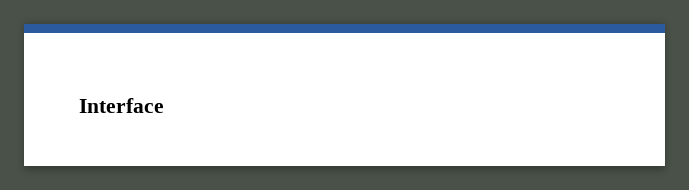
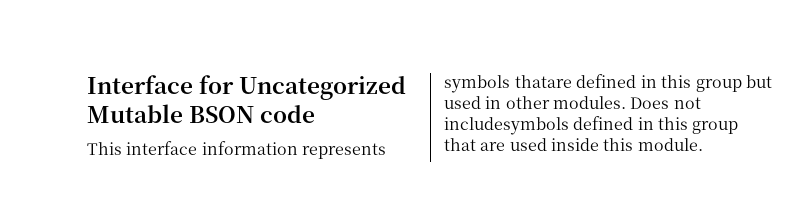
(164, 105) none -> [199,75,407,100] [87,104,316,123] [87,141,386,159] [444,74,772,93] [444,96,701,109] [444,116,739,135] [444,138,703,151] for Uncategorized Mutable BSON code // This interface information represents symbols thatare defined in this group but used in other modules. Does not includesymbols defined in this group that are used inside this module.

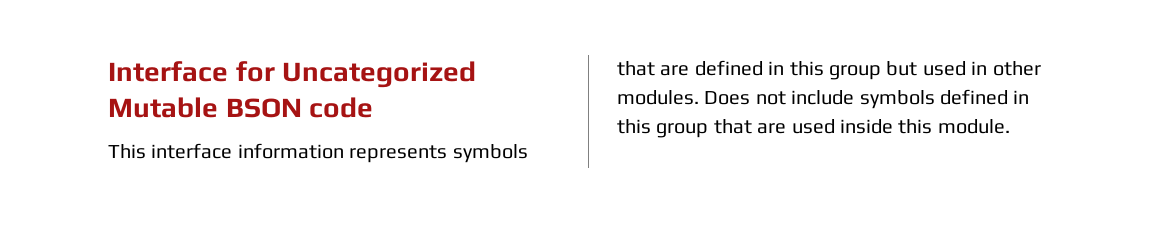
[514,75,572,88] thatare -> [617,61,690,76] that are
[444,117,569,135] includesymbols -> [791,90,935,109] include symbols

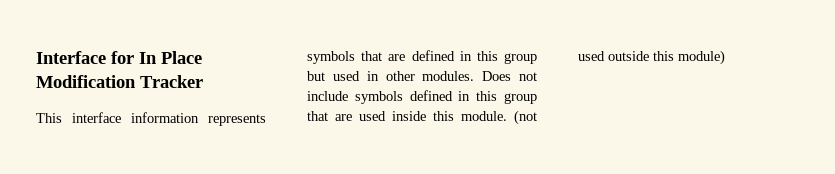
[282,61,477,88] [108,97,374,118] Uncategorized Mutable BSON code -> [139,51,202,64] [36,75,203,88] In Place Modification Tracker
(1010, 126) none -> [514,110,537,125] [578,50,725,65] (not used outside this module)

